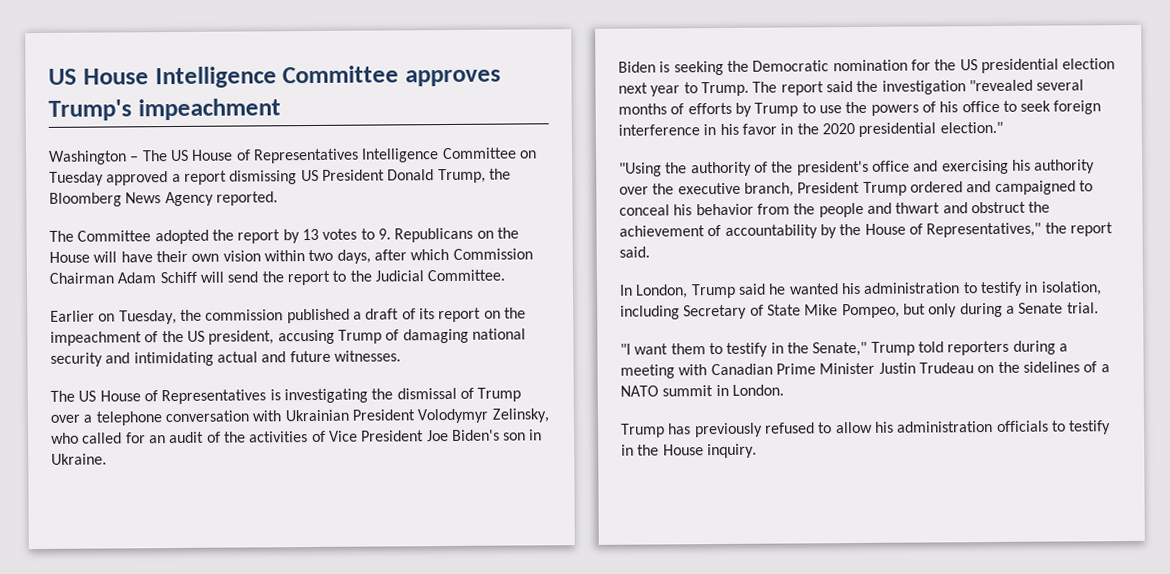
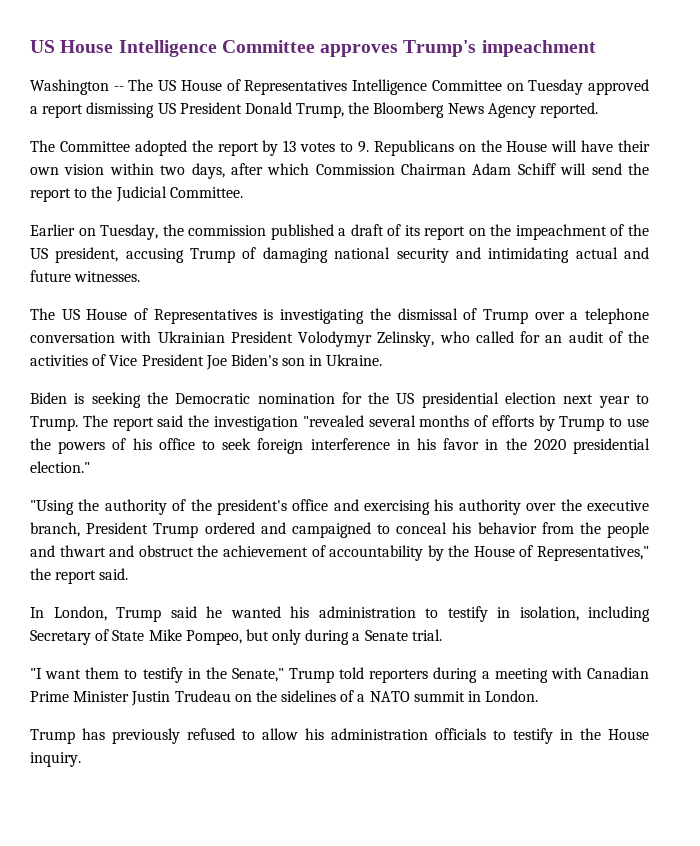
[130,156,140,162] – -> [113,86,124,91] --

